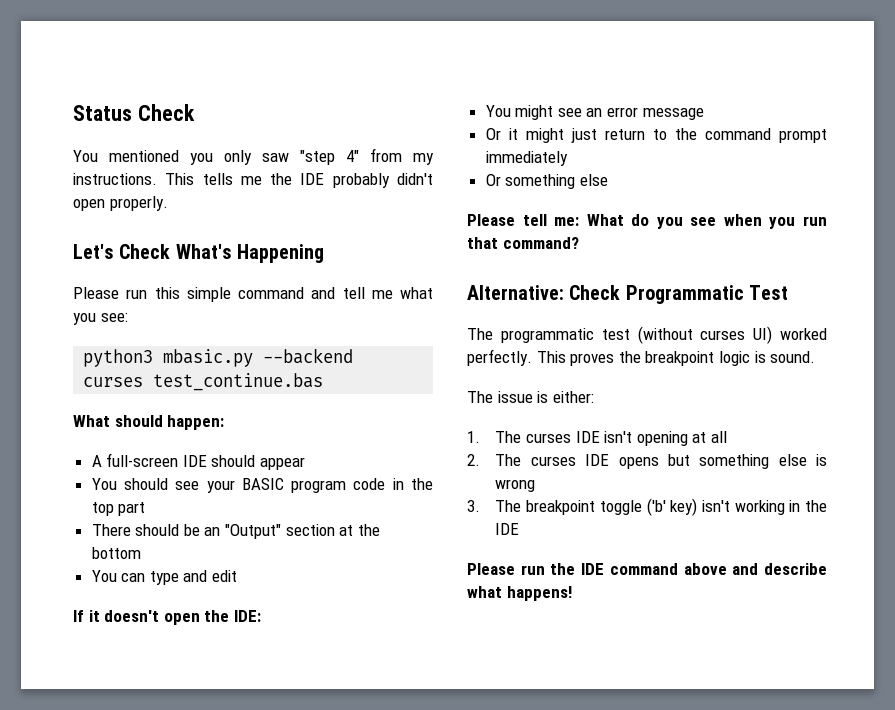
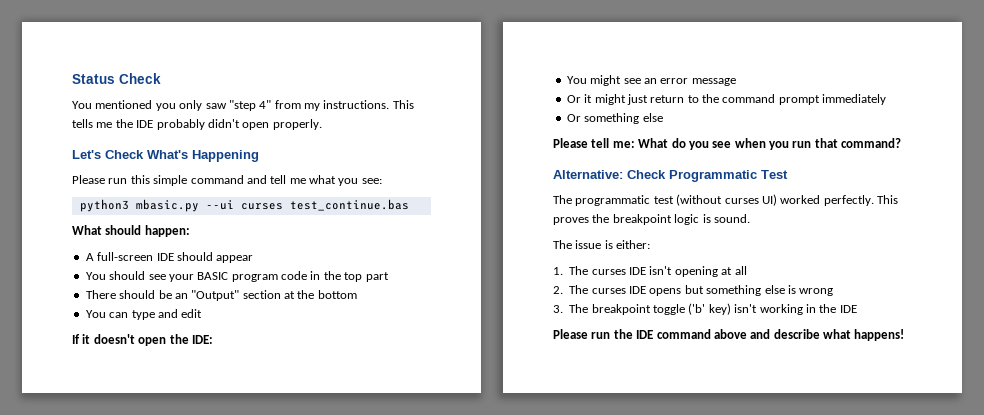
[263,348,354,364] --backend -> [205,200,234,210] --ui

